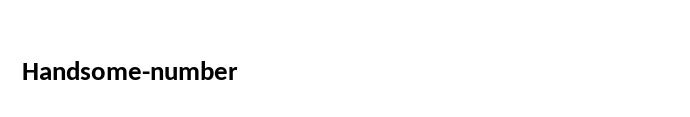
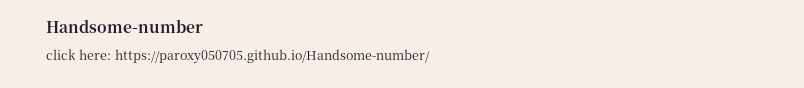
(238, 70) none -> [46,49,430,64] // click here: https://paroxy050705.github.io/Handsome-number/

